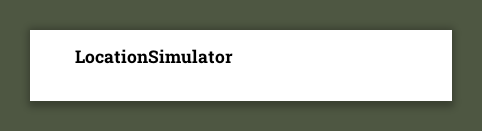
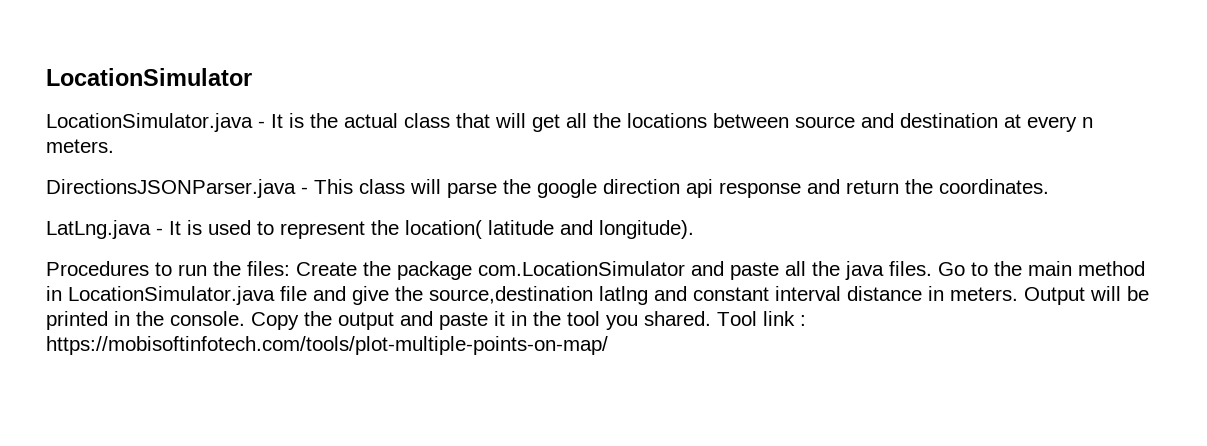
(233, 56) none -> [46,113,1093,132] [46,139,114,153] [46,179,1049,198] [46,220,694,239] [46,261,1145,280] [46,286,1149,305] [46,311,806,330] [46,336,608,355] // LocationSimulator.java - It is the actual class that will get all the locations between source and destination at every n meters. // DirectionsJSONParser.java - This class will parse the google direction api response and return the coordinates. // LatLng.java - It is used to represent the location( latitude and longitude). // Procedures to run the files: Create the package com.LocationSimulator and paste all the java files. Go to the main method in LocationSimulator.java file and give the source,destination latlng and constant interval distance in meters. Output will be printed in the console. Copy the output and paste it in the tool you shared. Tool link : https://mobisoftinfotech.com/tools/plot-multiple-points-on-map/

